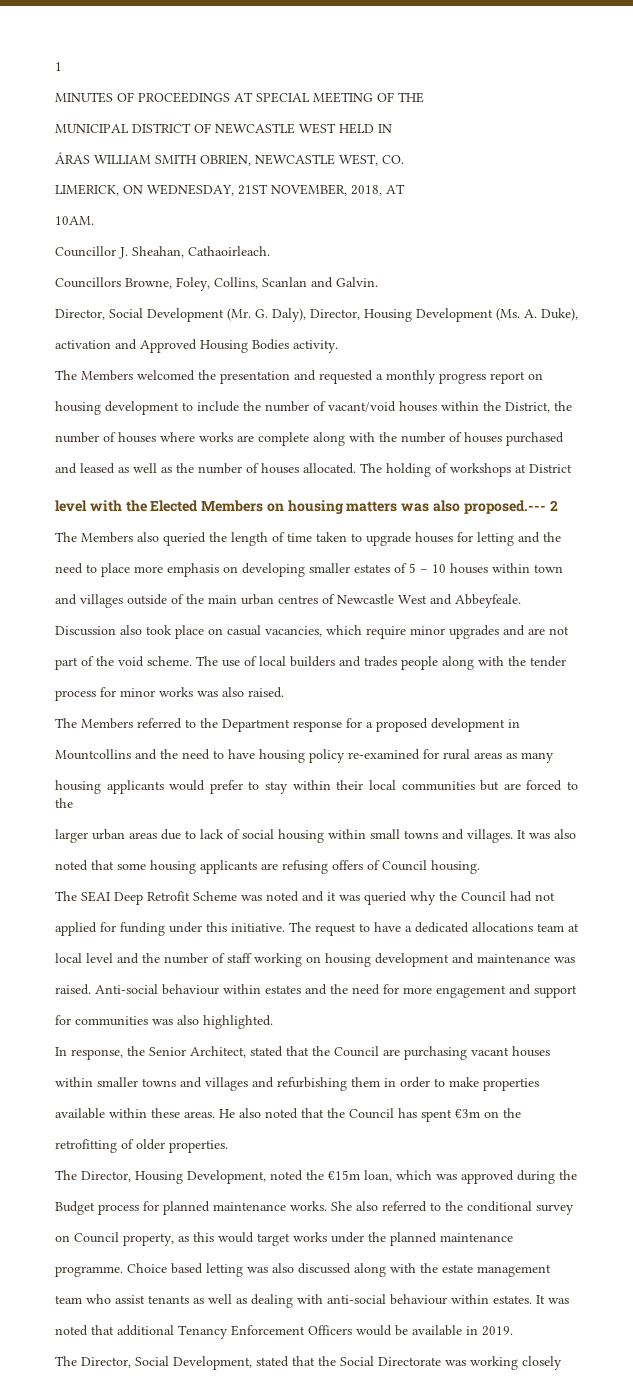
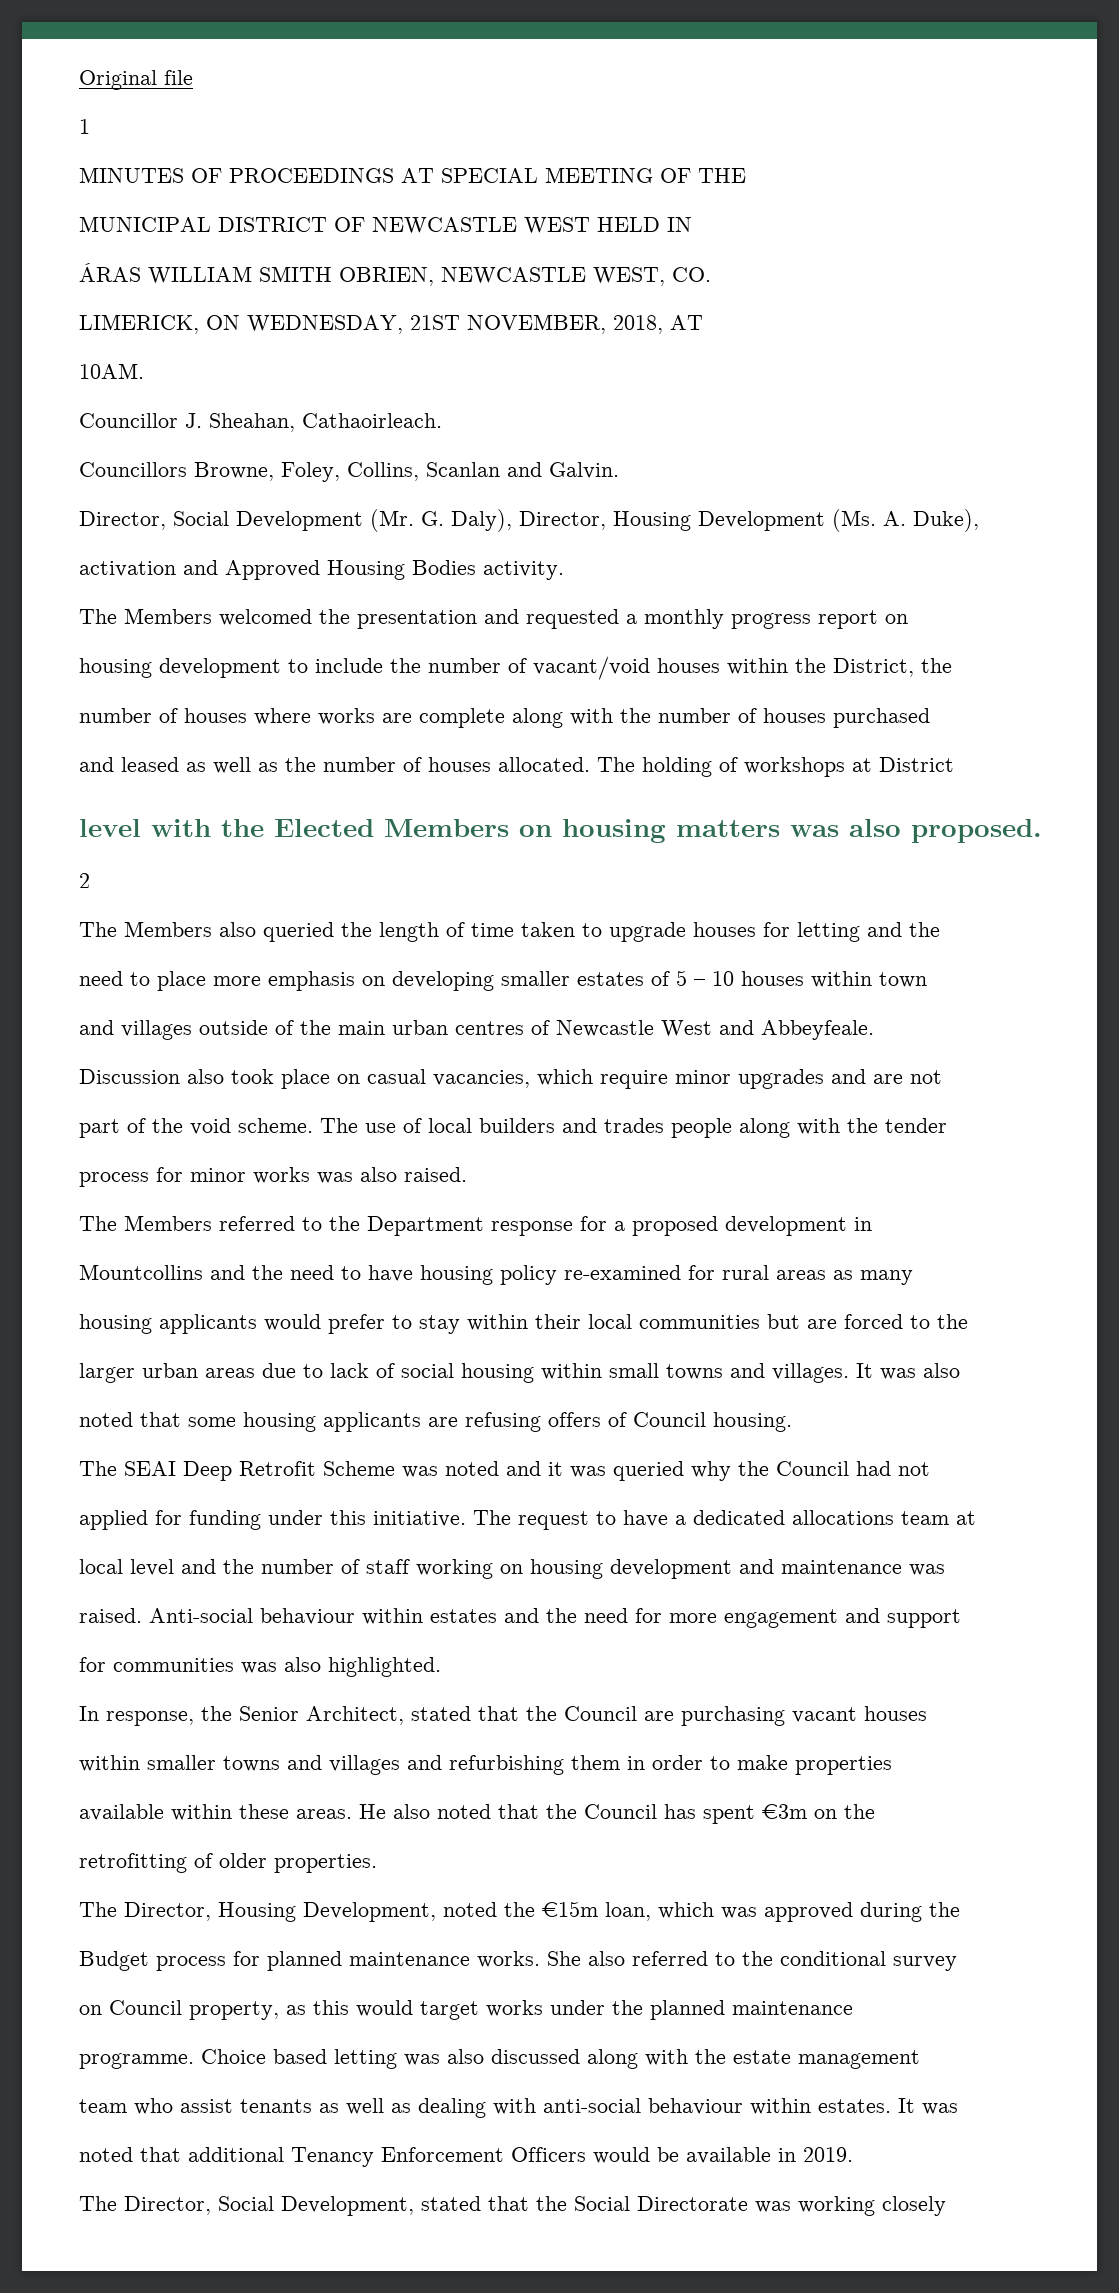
(55, 66) none -> [79,70,193,90] Original file //
[463,500,546,514] proposed.--- -> [911,819,1042,843] proposed. //

